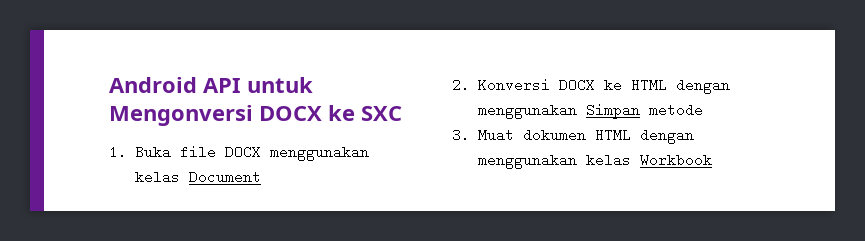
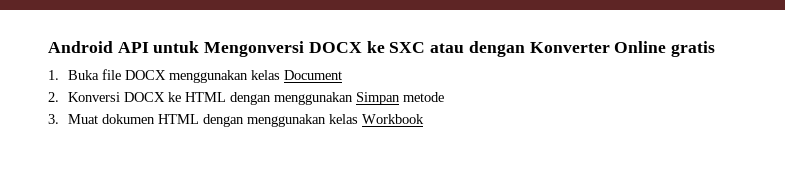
(402, 113) none -> [430,41,715,57] atau dengan Konverter Online gratis

